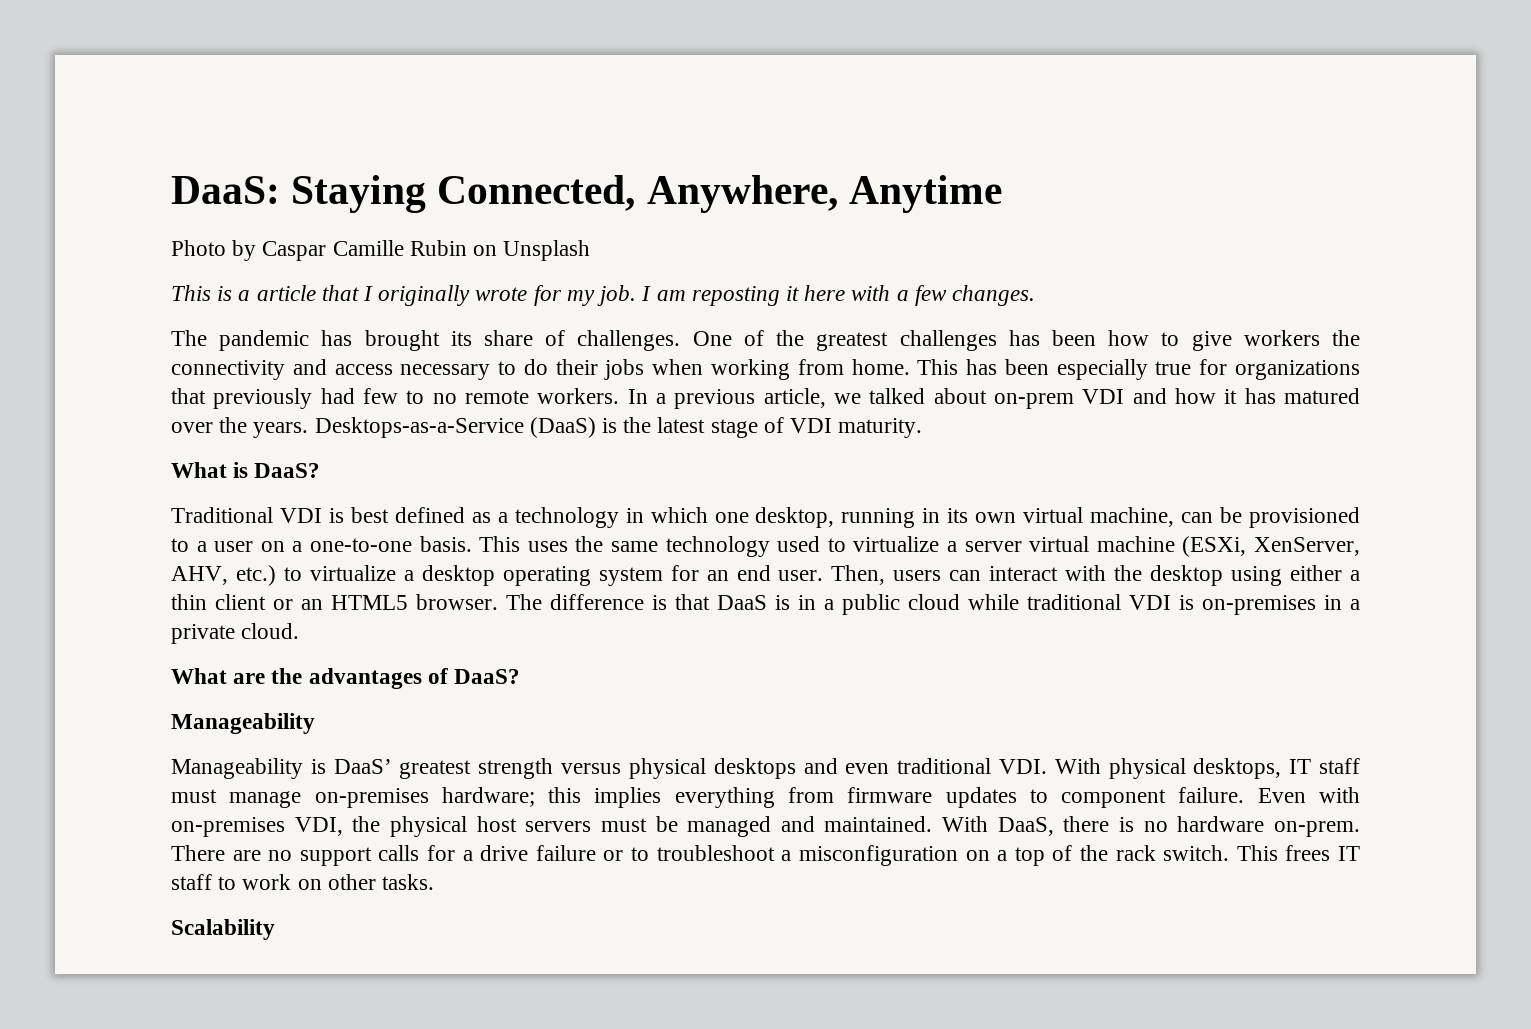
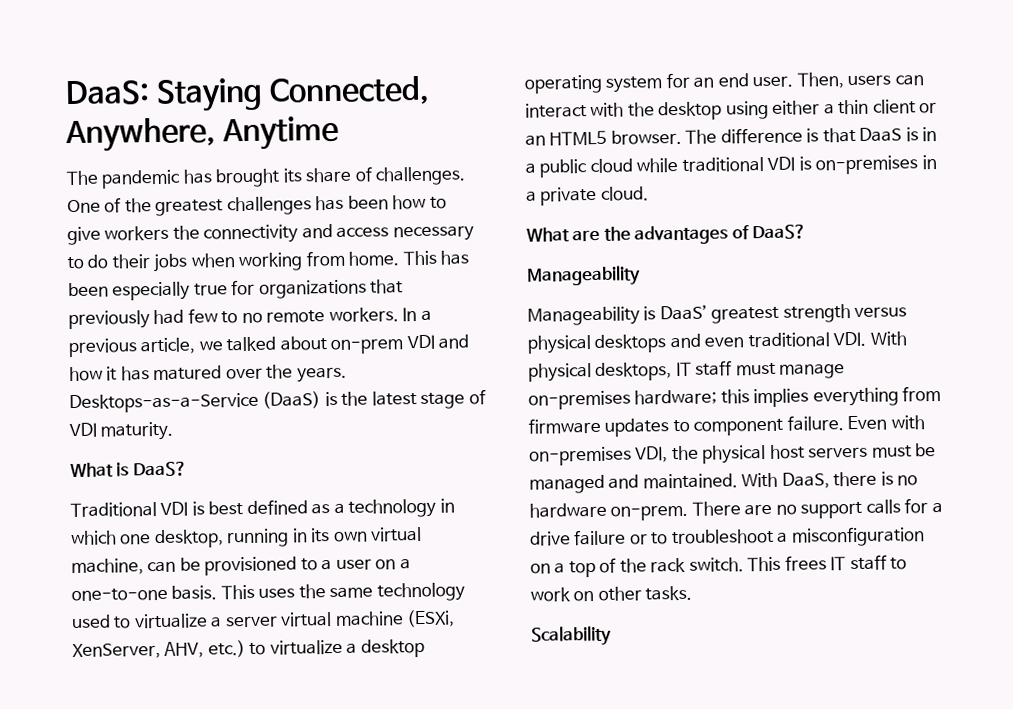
[171,240,591,261] [171,285,1035,306] // Photo by Caspar Camille Rubin on Unsplash // This is a article that I originally wrote for my job. I am reposting it here with a few changes. -> (340, 133) none

